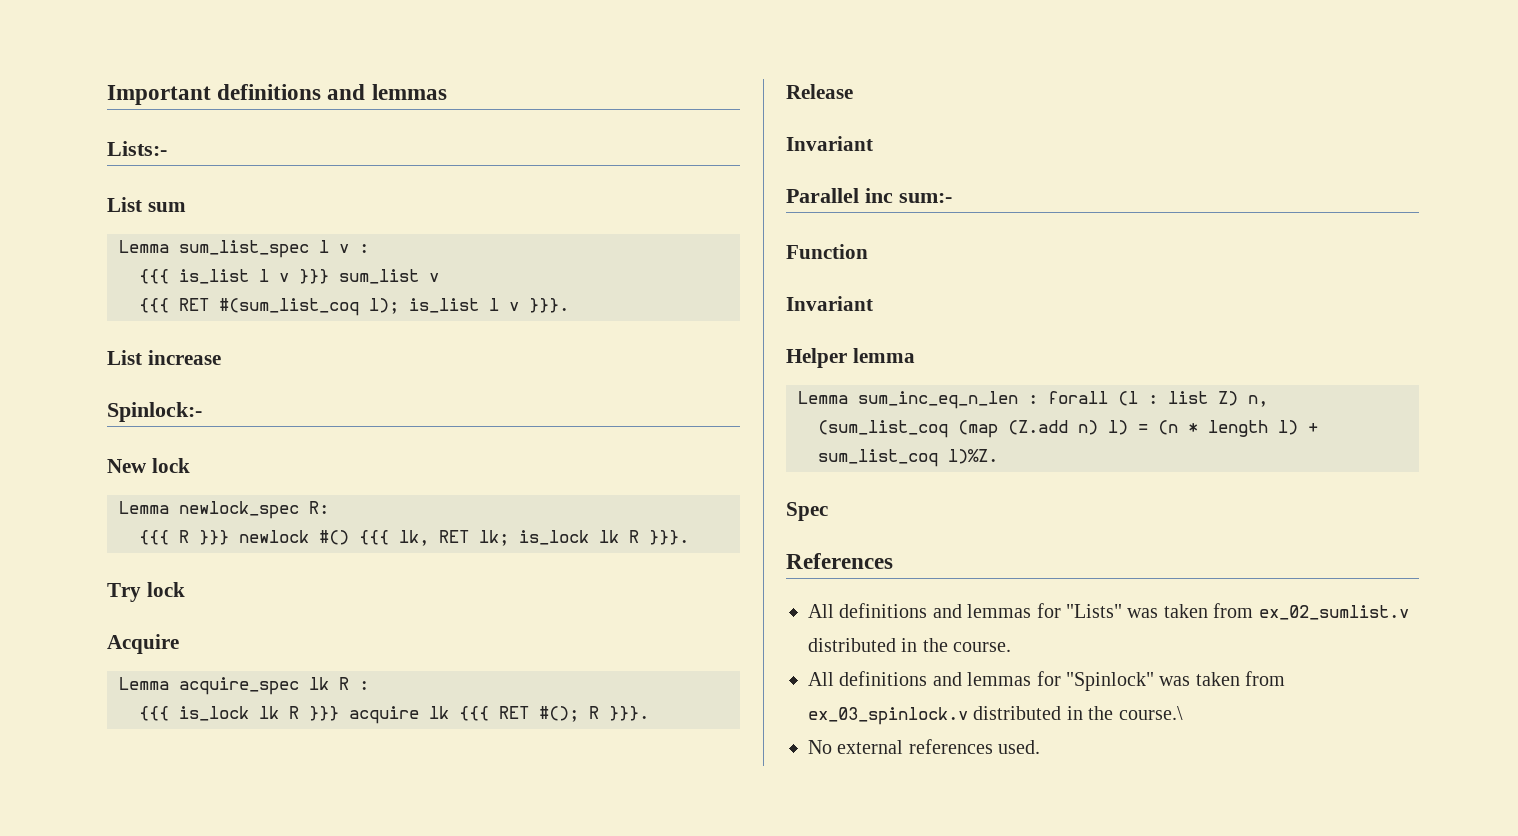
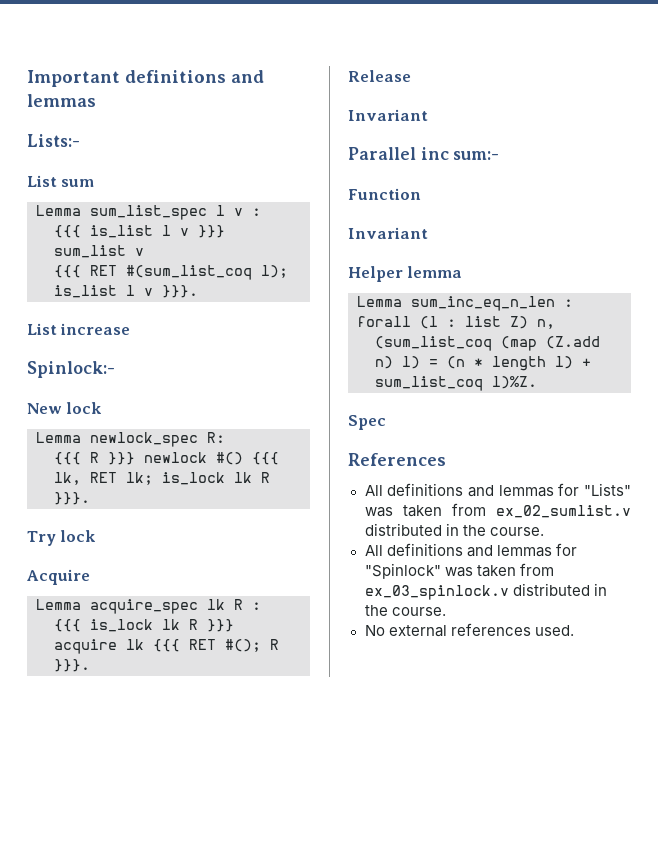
[1118,706,1183,720] course.\ -> [391,607,446,616] course.

